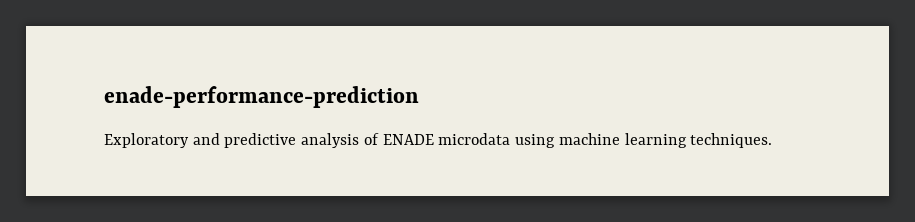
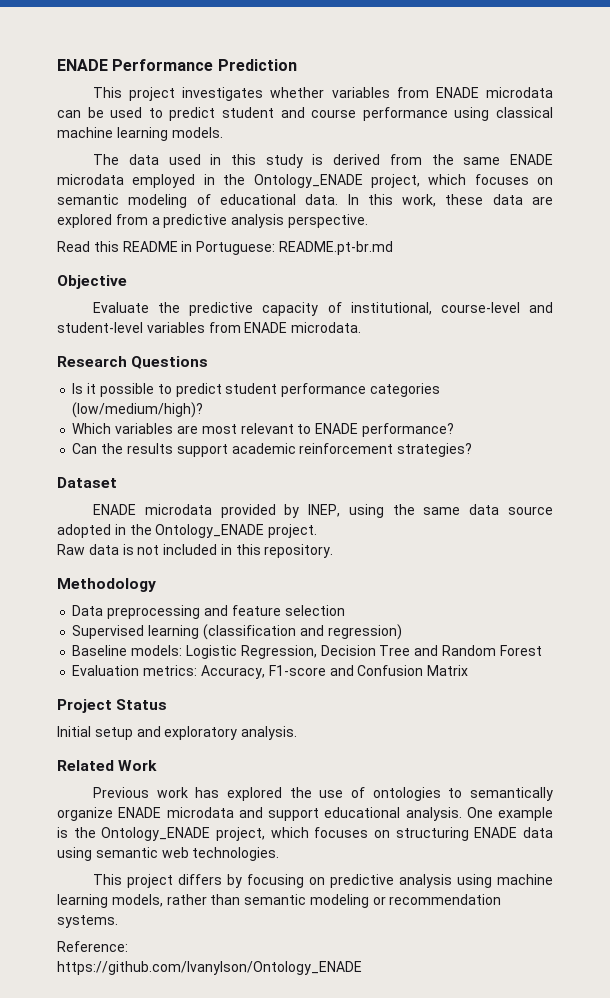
[104,86,419,108] [104,133,773,148] enade-performance-prediction // Exploratory and predictive analysis of ENADE microdata using machine learning techniques. -> [57,59,297,71] [93,87,553,101] [57,107,553,121] [57,127,223,141] [93,154,553,168] [57,174,553,188] [57,194,554,208] [57,214,368,228] [57,241,393,255] [57,275,127,289] [93,302,553,316] [57,322,362,333] [57,356,209,369] [72,383,440,397] [72,402,204,418] [72,423,454,437] [72,443,473,457] [57,477,117,488] [93,504,553,518] [57,524,318,538] [57,544,334,558] [57,578,156,592] [72,605,345,619] [72,624,402,640] [72,645,542,659] [72,665,469,679] [57,699,168,713] [57,726,298,740] [57,760,158,771] [93,787,553,801] [57,807,553,821] [57,827,553,841] [57,847,280,861] [93,874,553,888] [57,894,502,908] [57,915,118,928] [57,941,128,952] [57,961,362,975] ENADE Performance Prediction // This project investigates whether variables from ENADE microdata can be used to predict student and course performance using classical machine learning models. // The data used in this study is derived from the same ENADE microdata employed in the Ontology_ENADE project, which focuses on semantic modeling of educational data. In this work, these data are explored from a predictive analysis perspective. // Read this README in Portuguese: README.pt-br.md // Objective // Evaluate the predictive capacity of institutional, course-level and student-level variables from ENADE microdata. // Research Questions // Is it possible to predict student performance categories (low/medium/high)? // Which variables are most relevant to ENADE performance? // Can the results support academic reinforcement strategies? // Dataset // ENADE microdata provided by INEP, using the same data source adopted in the Ontology_ENADE project. // Raw data is not included in this repository. // Methodology // Data preprocessing and feature selection // Supervised learning (classification and regression) // Baseline models: Logistic Regression, Decision Tree and Random Forest // Evaluation metrics: Accuracy, F1-score and Confusion Matrix // Project Status // Initial setup and exploratory analysis. // Related Work // Previous work has explored the use of ontologies to semantically organize ENADE microdata and support educational analysis. One example is the Ontology_ENADE project, which focuses on structuring ENADE data using semantic web technologies. // This project differs by focusing on predictive analysis using machine learning models, rather than semantic modeling or recommendation systems. // Reference: // https://github.com/Ivanylson/Ontology_ENADE

